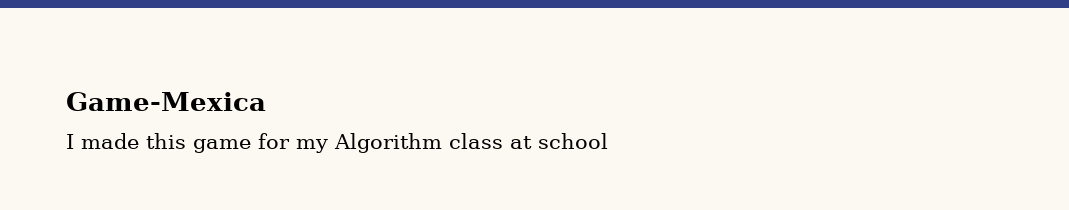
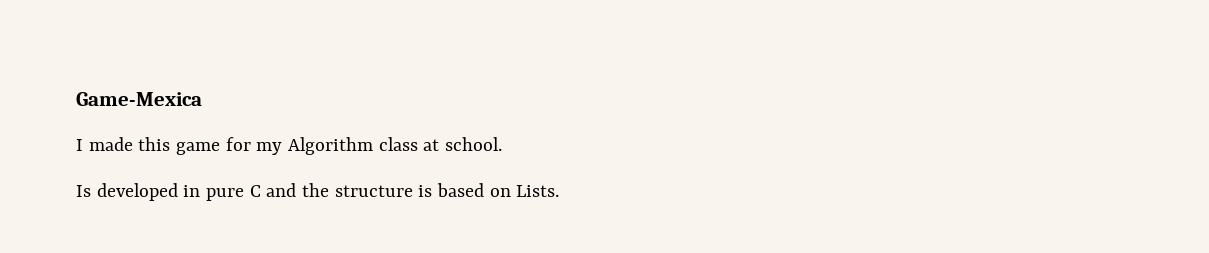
[538,133,608,149] school -> [445,137,503,151] [76,183,560,201] school. // Is developed in pure C and the structure is based on Lists.

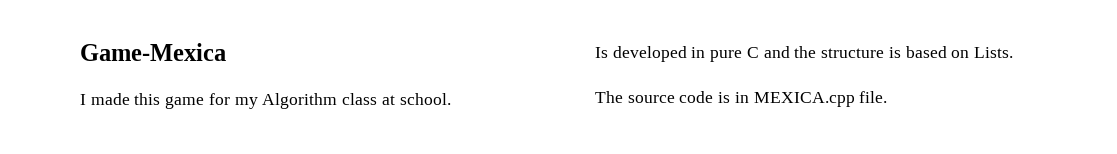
(560, 191) none -> [595,91,888,107] // The source code is in MEXICA.cpp file.

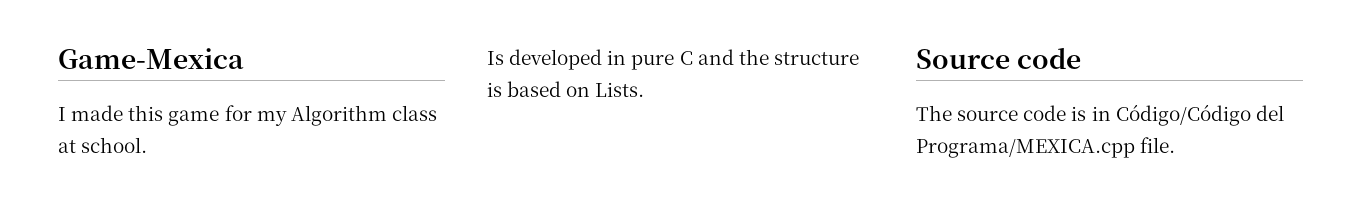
(1013, 52) none -> [916,47,1082,69] // Source code
[753,92,855,107] MEXICA.cpp -> [1115,104,1284,126] [916,139,1135,158] Código/Código del Programa/MEXICA.cpp

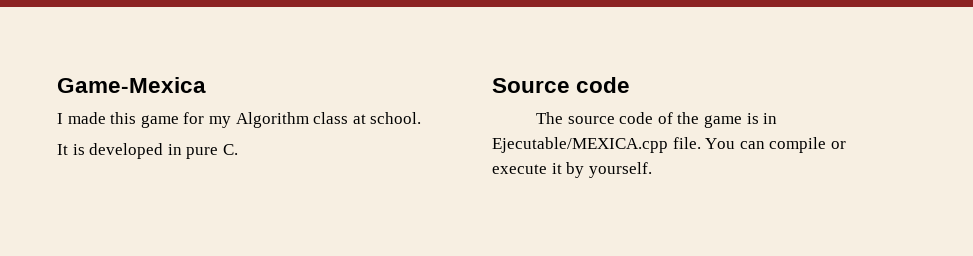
[487,51,504,65] Is -> [57,144,85,155] It is
[679,49,859,65] [487,81,645,97] C and the structure is based on Lists. -> [222,144,238,155] C.
[1071,104,1284,126] [916,137,1176,158] is in Código/Código del Programa/MEXICA.cpp file. -> [657,112,778,128] [492,137,846,153] [492,162,652,178] of the game is in Ejecutable/MEXICA.cpp file. You can compile or execute it by yourself.

